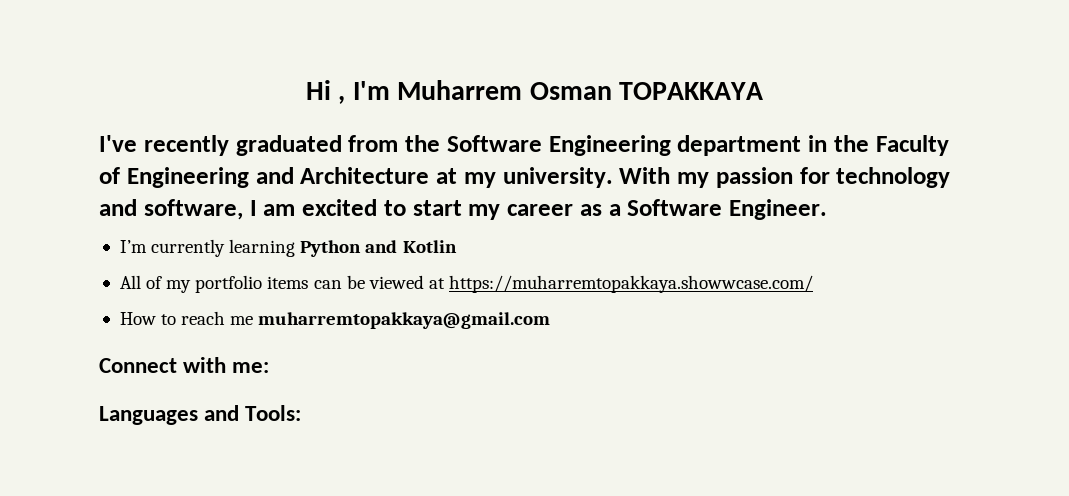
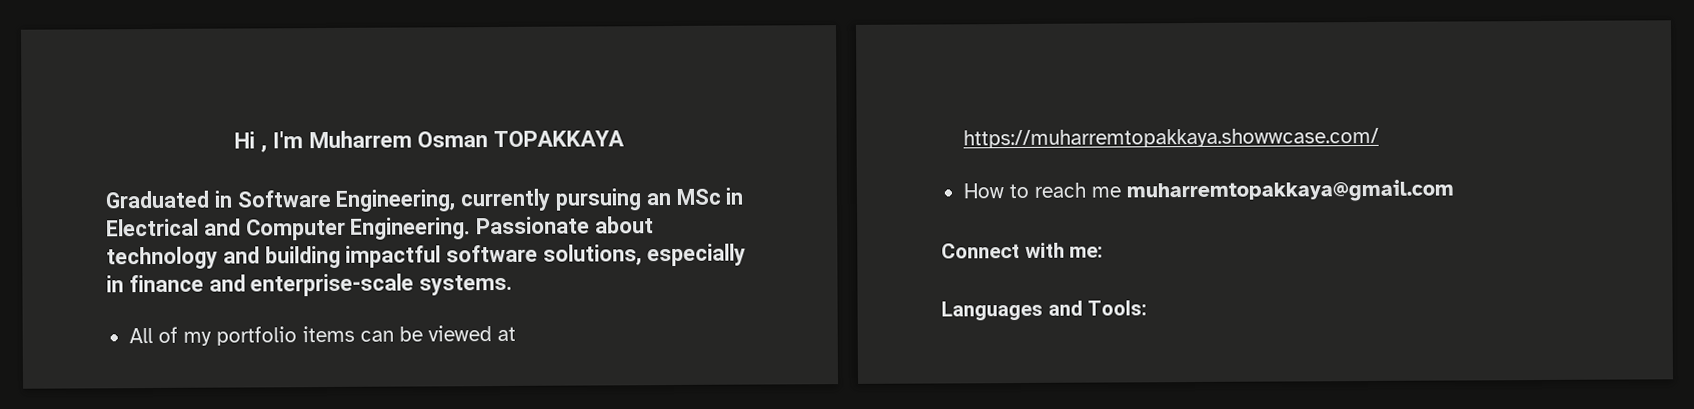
[99,135,949,156] [99,167,951,188] [99,199,827,220] [119,239,457,257] I've recently graduated from the Software Engineering department in the Faculty of Engineering and Architecture at my university. With my passion for technology and software, I am excited to start my career as a Software Engineer. // I’m currently learning Python and Kotlin -> [105,187,744,212] [106,216,655,241] [106,243,746,270] [106,273,514,297] Graduated in Software Engineering, currently pursuing an MSc in Electrical and Computer Engineering. Passionate about technology and building impactful software solutions, especially in finance and enterprise-scale systems.

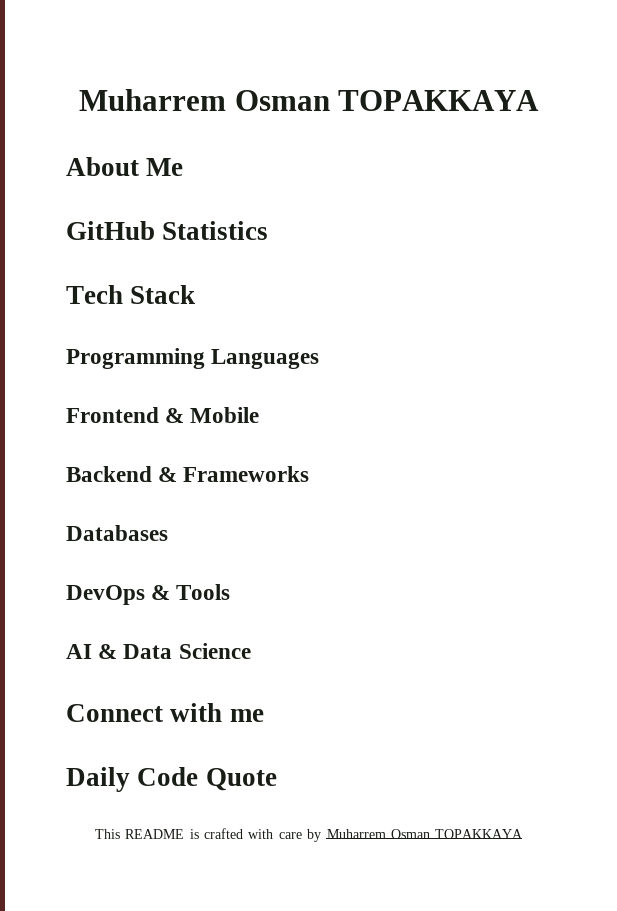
[234,131,304,153] Hi , I'm -> (79, 100) none
[105,187,744,212] [106,216,655,241] [106,243,746,270] [106,273,514,297] [128,325,516,346] [962,127,1379,149] [962,179,1454,203] [941,242,1104,259] [941,300,1148,321] Graduated in Software Engineering, currently pursuing an MSc in Electrical and Computer Engineering. Passionate about technology and building impactful software solutions, especially in finance and enterprise-scale systems. // All of my portfolio items can be viewed at https://muharremtopakkaya.showwcase.com/ // How to reach me muharremtopakkaya@gmail.com // Connect with me: // Languages and Tools: -> [66,157,184,176] [66,221,269,240] [66,285,196,304] [66,348,320,369] [66,407,260,423] [66,466,310,482] [66,525,168,541] [66,584,231,605] [66,643,251,659] [66,703,264,722] [66,767,277,792] [94,828,524,842] About Me // GitHub Statistics // Tech Stack // Programming Languages // Frontend & Mobile // Backend & Frameworks // Databases // DevOps & Tools // AI & Data Science // Connect with me // Daily Code Quote // This README is crafted with care by Muharrem Osman TOPAKKAYA

